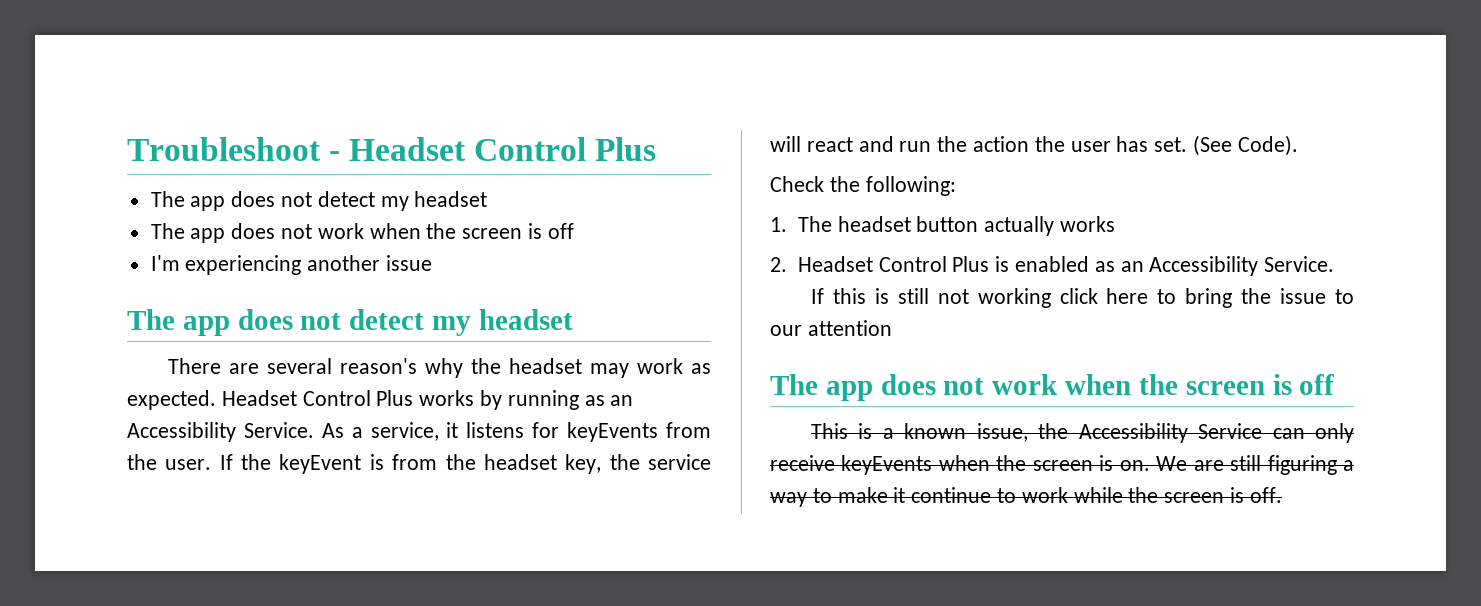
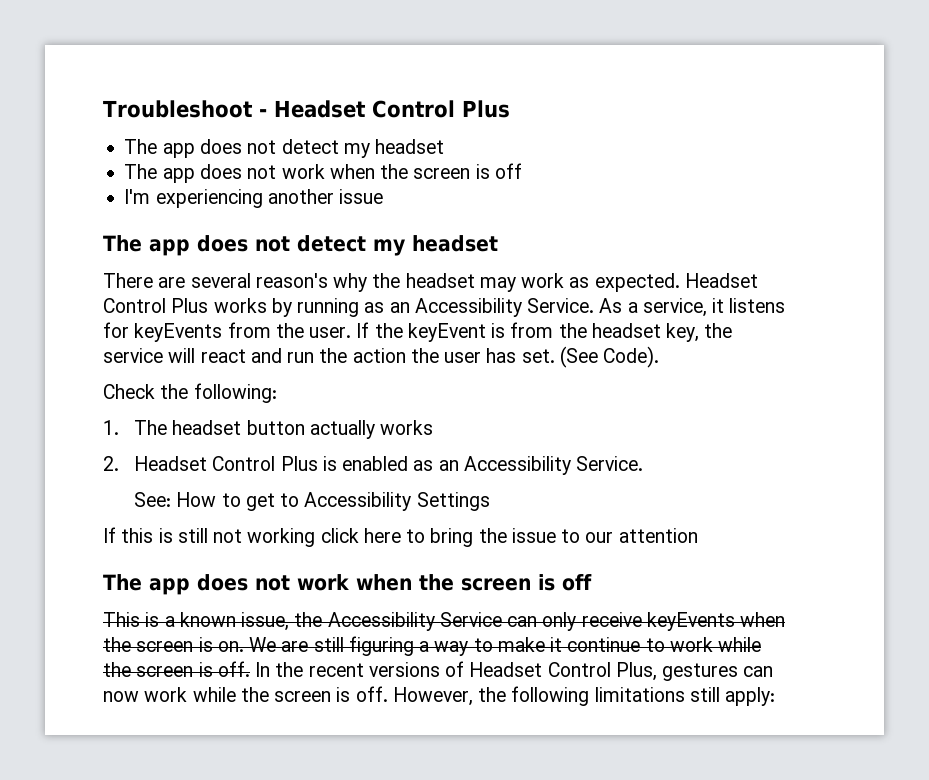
(1335, 264) none -> [134,492,490,511] // See: How to get to Accessibility Settings
(1282, 495) none -> [255,661,774,681] [103,686,776,706] In the recent versions of Headset Control Plus, gestures can now work while the screen is off. However, the following limitations still apply:

